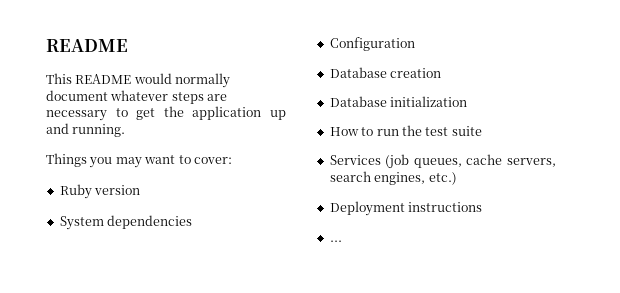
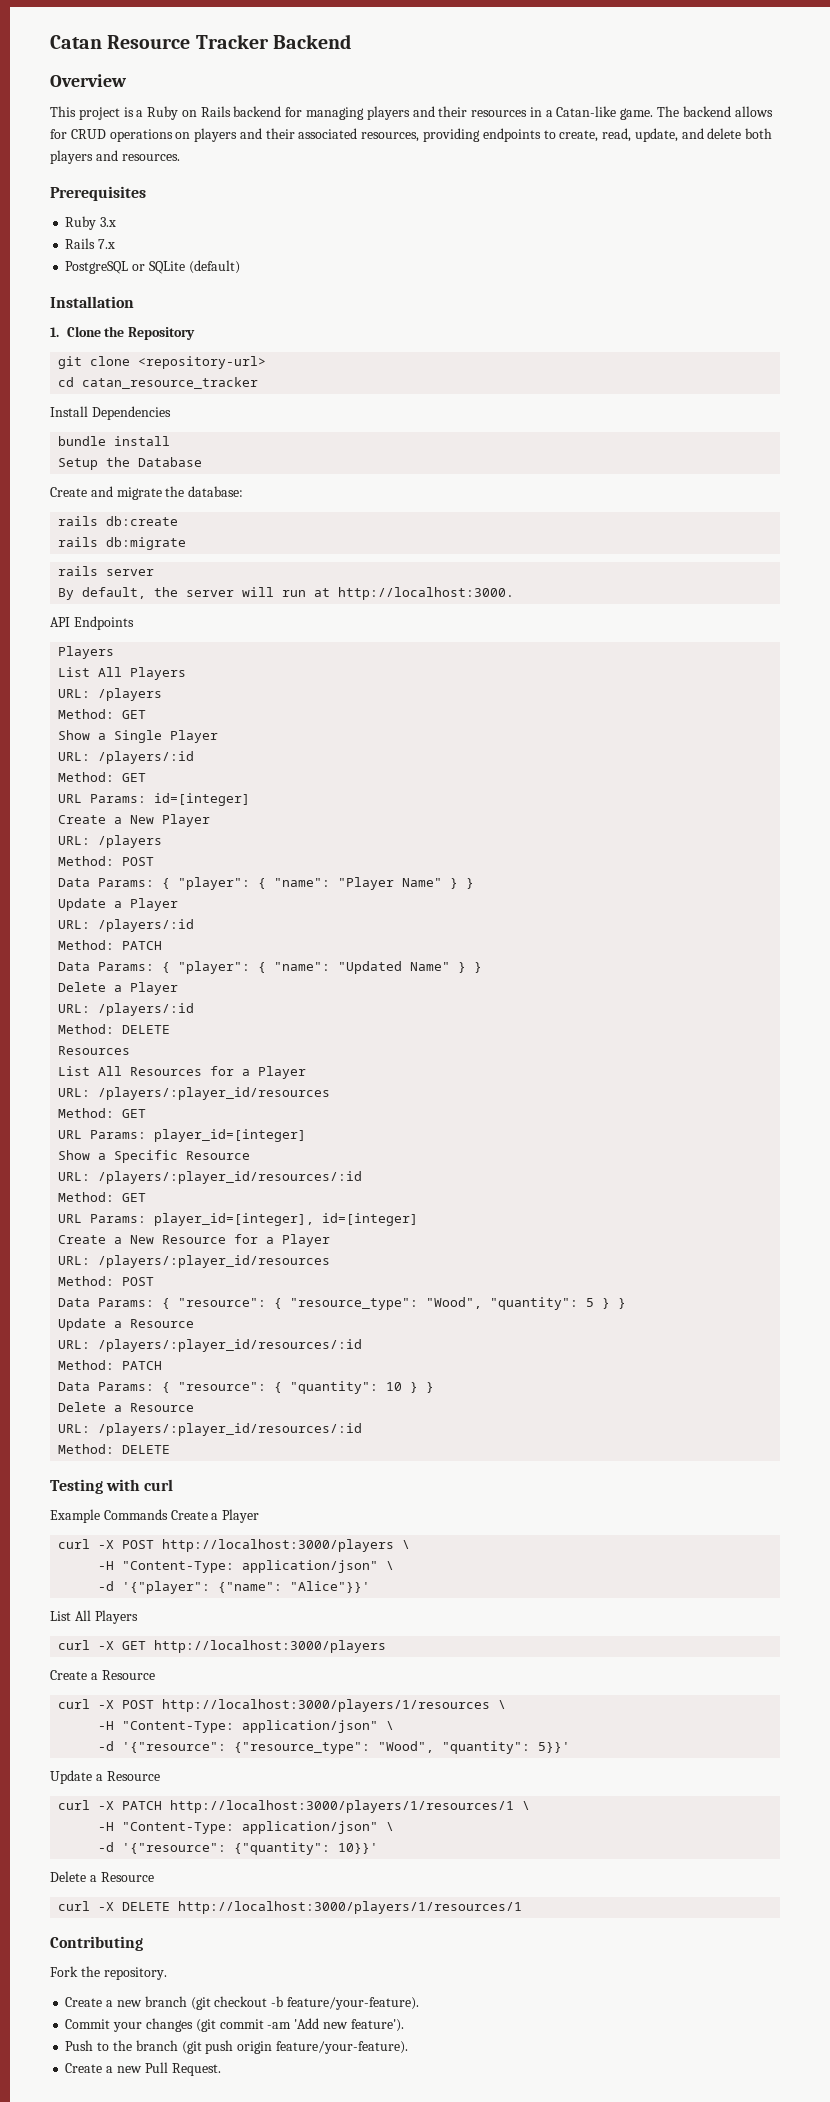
[46,39,128,52] [46,73,231,88] [46,90,228,104] [46,106,286,121] [46,123,126,137] [46,153,232,168] [59,184,141,199] [59,215,193,230] [329,37,415,51] [329,67,442,78] [329,96,468,107] [329,125,482,136] [329,154,556,169] [329,171,457,185] [329,201,483,216] [329,240,342,242] README // This README would normally document whatever steps are necessary to get the application up and running. // Things you may want to cover: // Ruby version // System dependencies // Configuration // Database creation // Database initialization // How to run the test suite // Services (job queues, cache servers, search engines, etc.) // Deployment instructions // ... -> [50,34,351,49] [50,74,127,87] [50,106,773,120] [50,128,773,142] [50,150,180,164] [50,186,146,201] [65,216,117,230] [65,238,116,249] [65,260,240,274] [50,296,134,308] [50,326,196,340] [58,356,267,369] [58,377,259,389] [50,406,171,420] [58,436,171,446] [58,457,203,470] [50,486,244,500] [58,516,179,526] [58,537,187,550] [58,566,155,576] [58,587,515,600] [50,616,134,630] [58,646,115,659] [58,667,187,680] [58,688,163,701] [58,709,147,719] [58,730,219,743] [58,751,195,764] [58,772,147,782] [58,793,251,806] [58,814,211,827] [58,835,163,848] [58,856,155,866] [58,877,475,890] [58,898,179,911] [58,919,195,932] [58,940,163,950] [58,961,483,974] [58,982,179,995] [58,1003,195,1016] [58,1024,171,1034] [58,1046,131,1055] [58,1066,307,1079] [58,1087,331,1100] [58,1108,147,1118] [58,1129,307,1142] [58,1150,251,1163] [58,1171,363,1184] [58,1192,147,1202] [58,1213,419,1226] [58,1234,331,1247] [58,1255,331,1268] [58,1276,155,1286] [58,1297,627,1310] [58,1318,195,1331] [58,1339,363,1352] [58,1360,163,1370] [58,1381,435,1394] [58,1402,195,1412] [58,1423,363,1436] [58,1444,171,1454] [50,1479,174,1494] [50,1509,260,1523] [58,1539,411,1552] [98,1560,395,1573] [98,1581,371,1594] [50,1610,138,1624] [58,1640,387,1653] [50,1670,155,1680] [58,1699,507,1712] [98,1720,395,1733] [98,1741,571,1754] [50,1770,160,1784] [58,1800,531,1813] [98,1821,395,1834] [98,1842,379,1855] [50,1871,154,1882] [58,1901,523,1914] [50,1936,143,1951] [50,1966,167,1980] [65,1996,419,2010] [65,2018,404,2032] [65,2040,408,2054] [65,2062,221,2076] Catan Resource Tracker Backend // Overview // This project is a Ruby on Rails backend for managing players and their resources in a Catan-like game. The backend allows for CRUD operations on players and their associated resources, providing endpoints to create, read, update, and delete both players and resources. // Prerequisites // Ruby 3.x // Rails 7.x // PostgreSQL or SQLite (default) // Installation // 1. Clone the Repository // git clone <repository-url> // cd catan_resource_tracker // Install Dependencies // bundle install // Setup the Database // Create and migrate the database: // rails db:create // rails db:migrate // rails server // By default, the server will run at http://localhost:3000. // API Endpoints // Players // List All Players // URL: /players // Method: GET // Show a Single Player // URL: /players/:id // Method: GET // URL Params: id=[integer] // Create a New Player // URL: /players // Method: POST // Data Params: { "player": { "name": "Player Name" } } // Update a Player // URL: /players/:id // Method: PATCH // Data Params: { "player": { "name": "Updated Name" } } // Delete a Player // URL: /players/:id // Method: DELETE // Resources // List All Resources for a Player // URL: /players/:player_id/resources // Method: GET // URL Params: player_id=[integer] // Show a Specific Resource // URL: /players/:player_id/resources/:id // Method: GET // URL Params: player_id=[integer], id=[integer] // Create a New Resource for a Player // URL: /players/:player_id/resources // Method: POST // Data Params: { "resource": { "resource_type": "Wood", "quantity": 5 } } // Update a Resource // URL: /players/:player_id/resources/:id // Method: PATCH // Data Params: { "resource": { "quantity": 10 } } // Delete a Resource // URL: /players/:player_id/resources/:id // Method: DELETE // Testing with curl // Example Commands Create a Player // curl -X POST http://localhost:3000/players \ // -H "Content-Type: application/json" \ // -d '{"player": {"name": "Alice"}}' // List All Players // curl -X GET http://localhost:3000/players // Create a Resource // curl -X POST http://localhost:3000/players/1/resources \ // -H "Content-Type: application/json" \ // -d '{"resource": {"resource_type": "Wood", "quantity": 5}}' // Update a Resource // curl -X PATCH http://localhost:3000/players/1/resources/1 \ // -H "Content-Type: application/json" \ // -d '{"resource": {"quantity": 10}}' // Delete a Resource // curl -X DELETE http://localhost:3000/players/1/resources/1 // Contributing // Fork the repository. // Create a new branch (git checkout -b feature/your-feature). // Commit your changes (git commit -am 'Add new feature'). // Push to the branch (git push origin feature/your-feature). // Create a new Pull Request.

